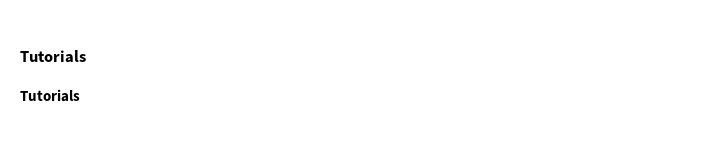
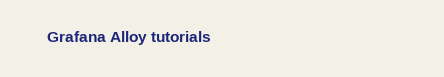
[20,50,86,63] [20,89,80,102] Tutorials // Tutorials -> [47,31,212,45] Grafana Alloy tutorials

